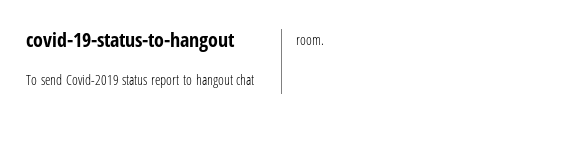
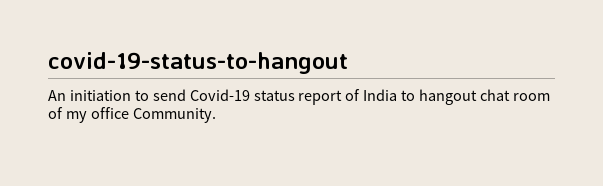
[26,74,255,88] [296,37,324,45] To send Covid-2019 status report to hangout chat room. -> [48,89,550,105] [48,107,216,123] An initiation to send Covid-19 status report of India to hangout chat room of my office Community.

